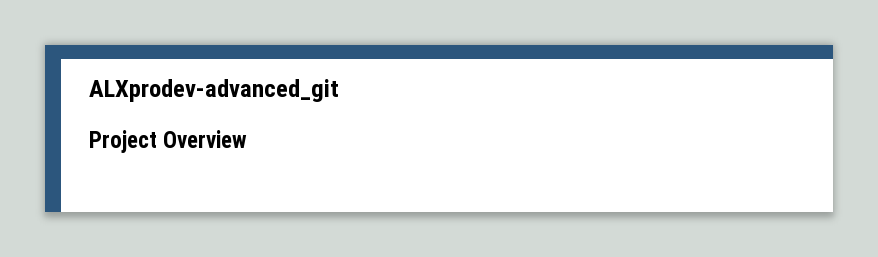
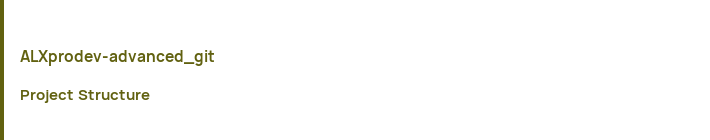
[163,130,248,148] Overview -> [78,90,151,100] Structure

